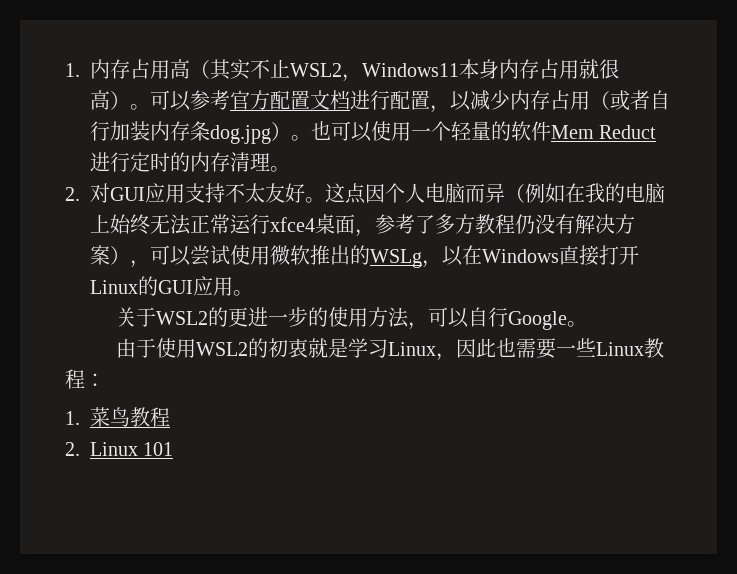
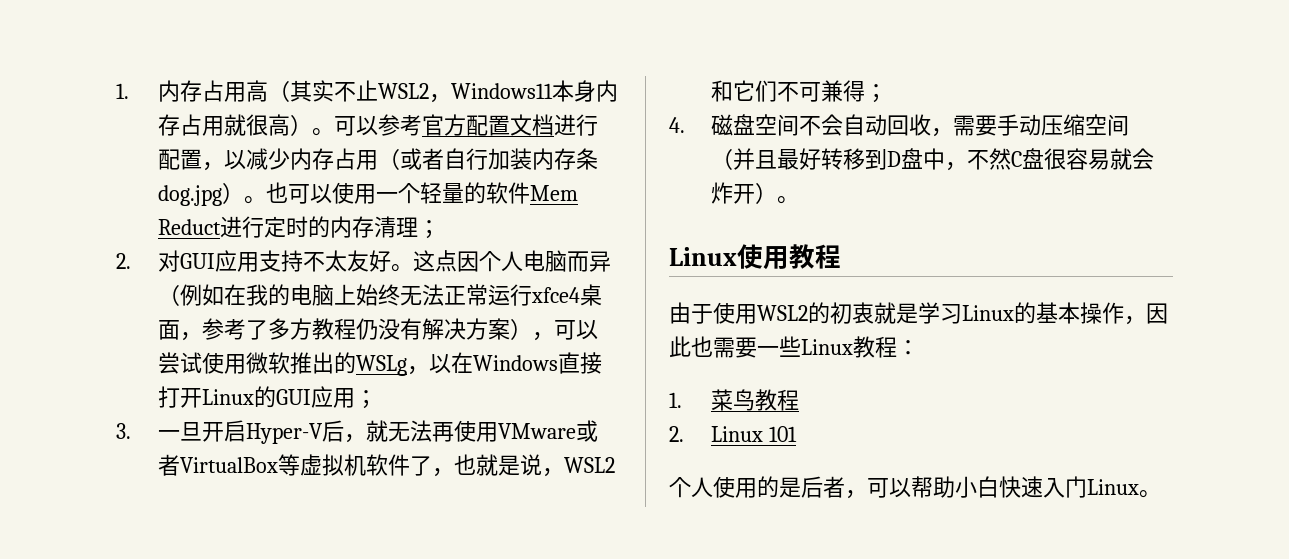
[270,166,291,172] 。 -> [418,220,441,239] ；
[233,290,254,296] [116,307,588,330] 。 // 关于WSL2的更进一步的使用方法，可以自行Google。 -> [355,390,378,409] [116,420,599,444] [158,454,616,477] [711,80,888,103] [669,114,1130,137] [711,148,1155,171] [711,182,800,204] [669,244,841,270] ； // 3.一旦开启Hyper-V后，就无法再使用VMware或者VirtualBox等虚拟机软件了，也就是说，WSL2和它们不可兼得； // 4.磁盘空间不会自动回收，需要手动压缩空间（并且最好转移到D盘中，不然C盘很容易就会炸开）。 // Linux使用教程
(437, 349) none -> [1014,302,1124,324] 的基本操作
(174, 449) none -> [669,476,1161,499] // 个人使用的是后者，可以帮助小白快速入门Linux。

